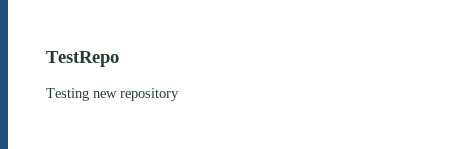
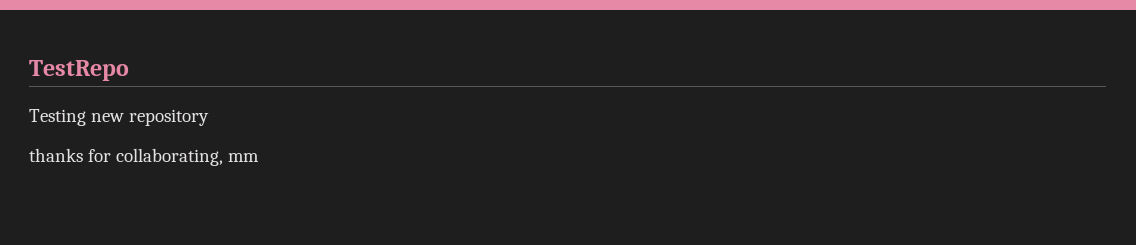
(179, 94) none -> [29,148,260,166] // thanks for collaborating, mm

